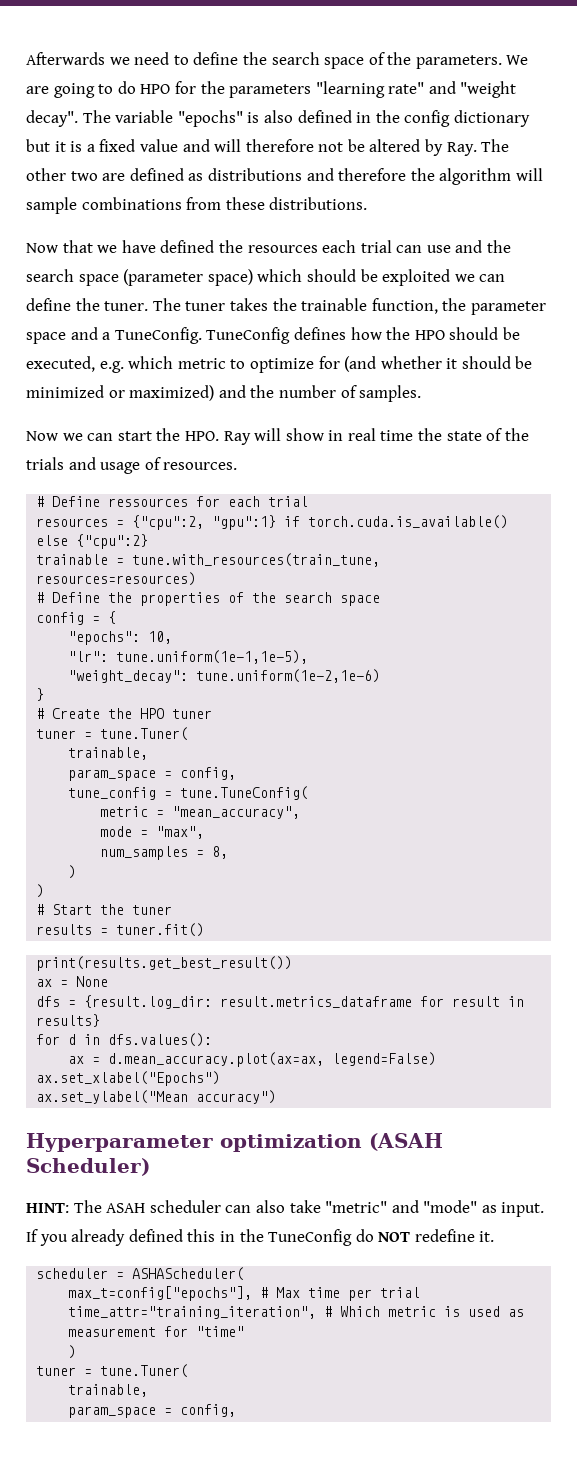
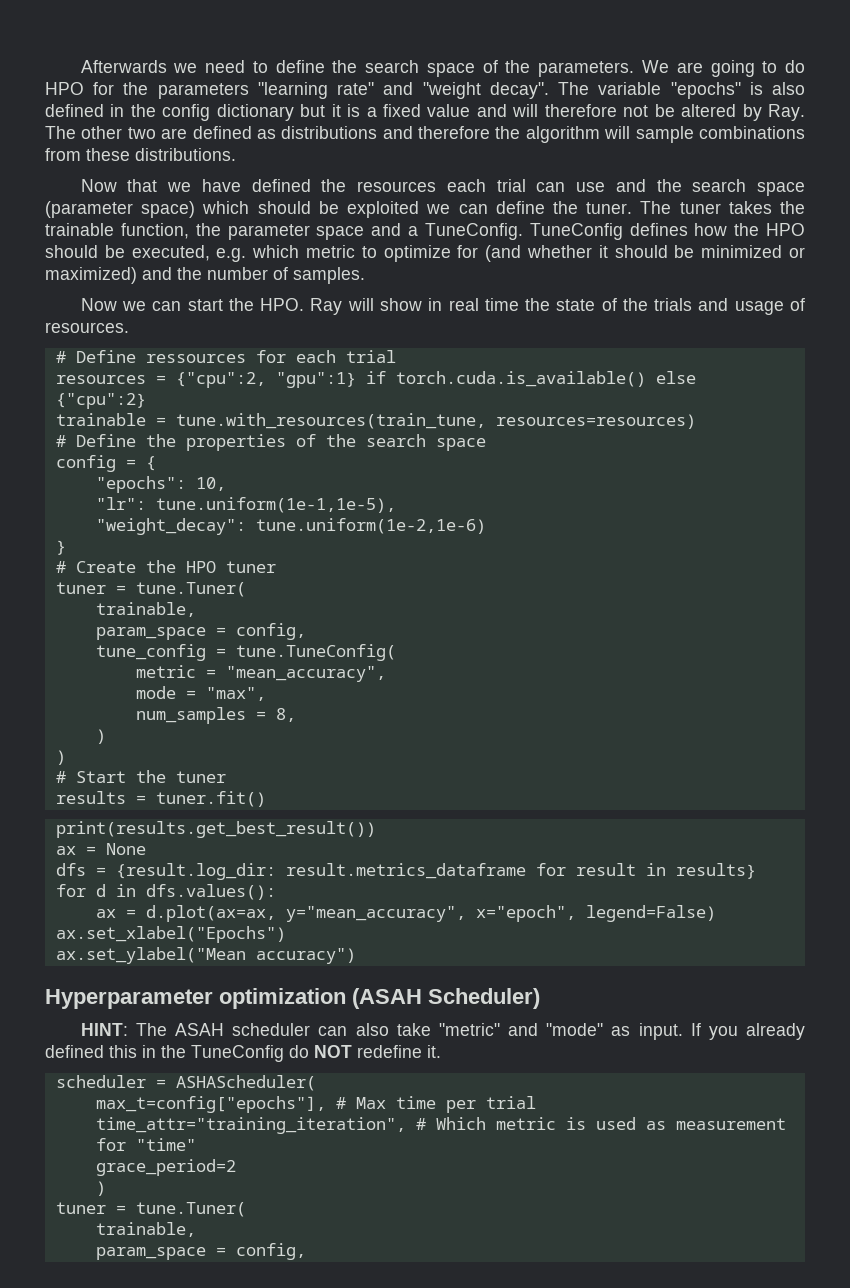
[108,1052,325,1067] d.mean_accuracy.plot(ax=ax, -> [145,905,576,922] d.plot(ax=ax, y="mean_accuracy", x="epoch",
(245, 1331) none -> [95,1159,236,1176] // grace_period=2

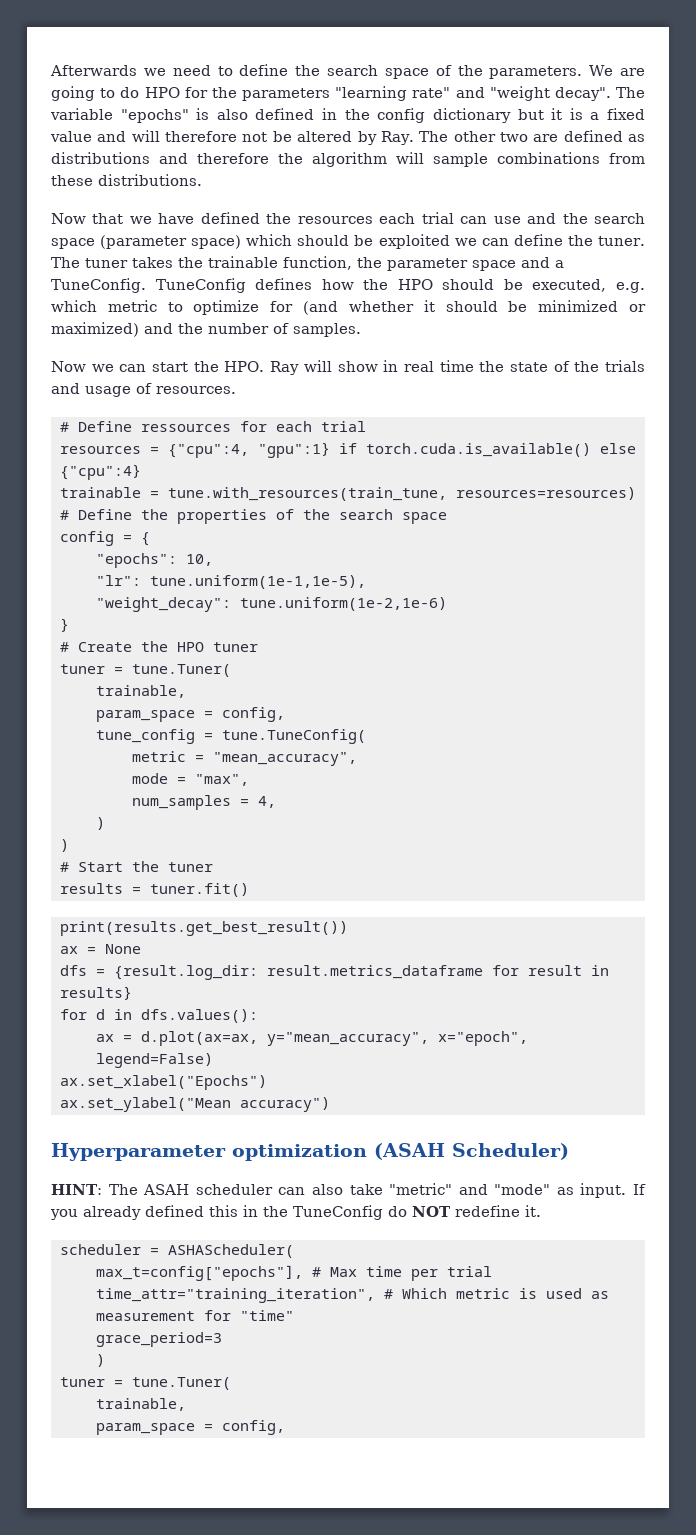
[175,372,266,388] {"cpu":2, -> [168,444,249,458] {"cpu":4,
[55,393,146,409] {"cpu":2} -> [60,464,141,480] {"cpu":4}
[275,708,296,722] 8, -> [258,796,276,808] 4,
[95,1159,236,1176] grace_period=2 -> [96,1332,222,1347] grace_period=3

